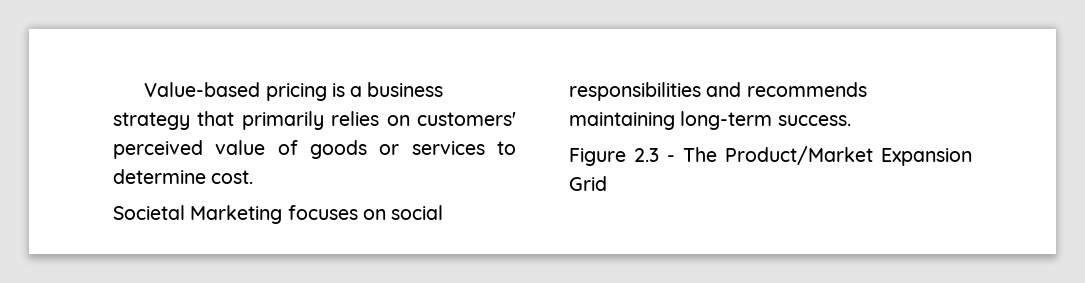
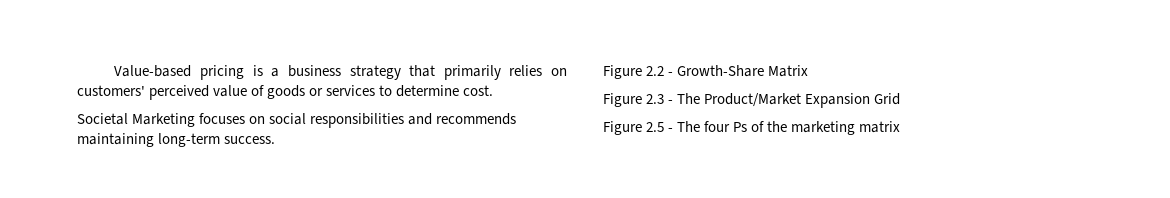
(851, 120) none -> [603,65,809,79] // Figure 2.2 - Growth-Share Matrix
(607, 183) none -> [603,121,901,135] // Figure 2.5 - The four Ps of the marketing matrix

